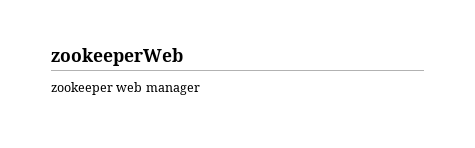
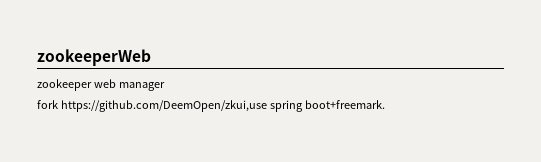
(200, 90) none -> [37,100,385,112] // fork https://github.com/DeemOpen/zkui,use spring boot+freemark.

